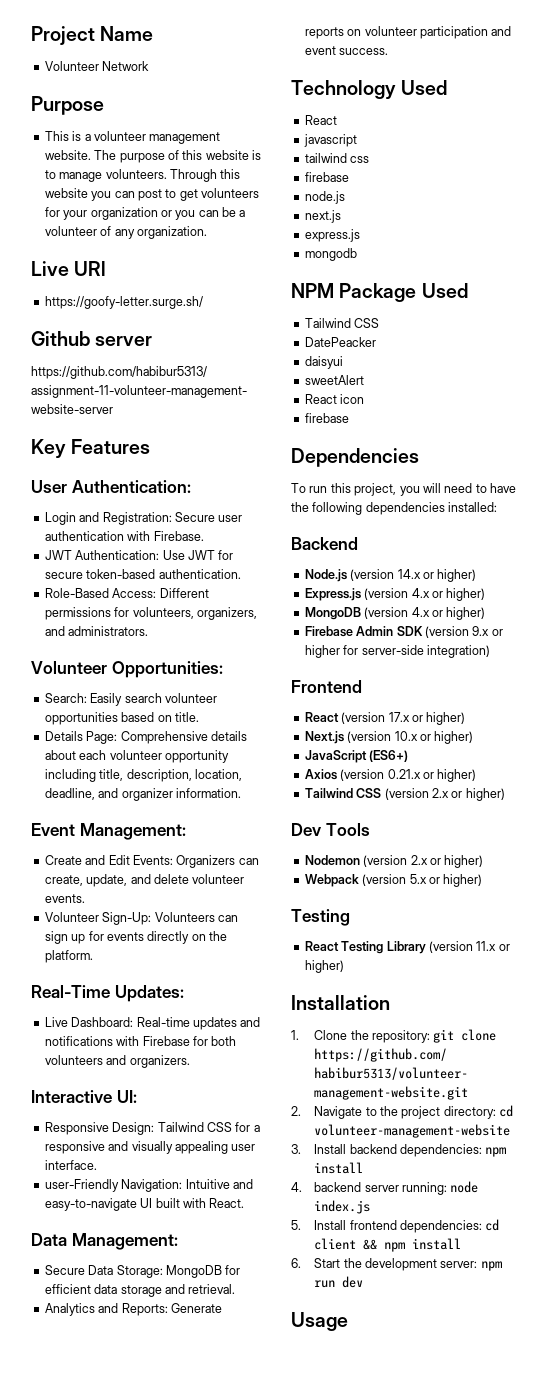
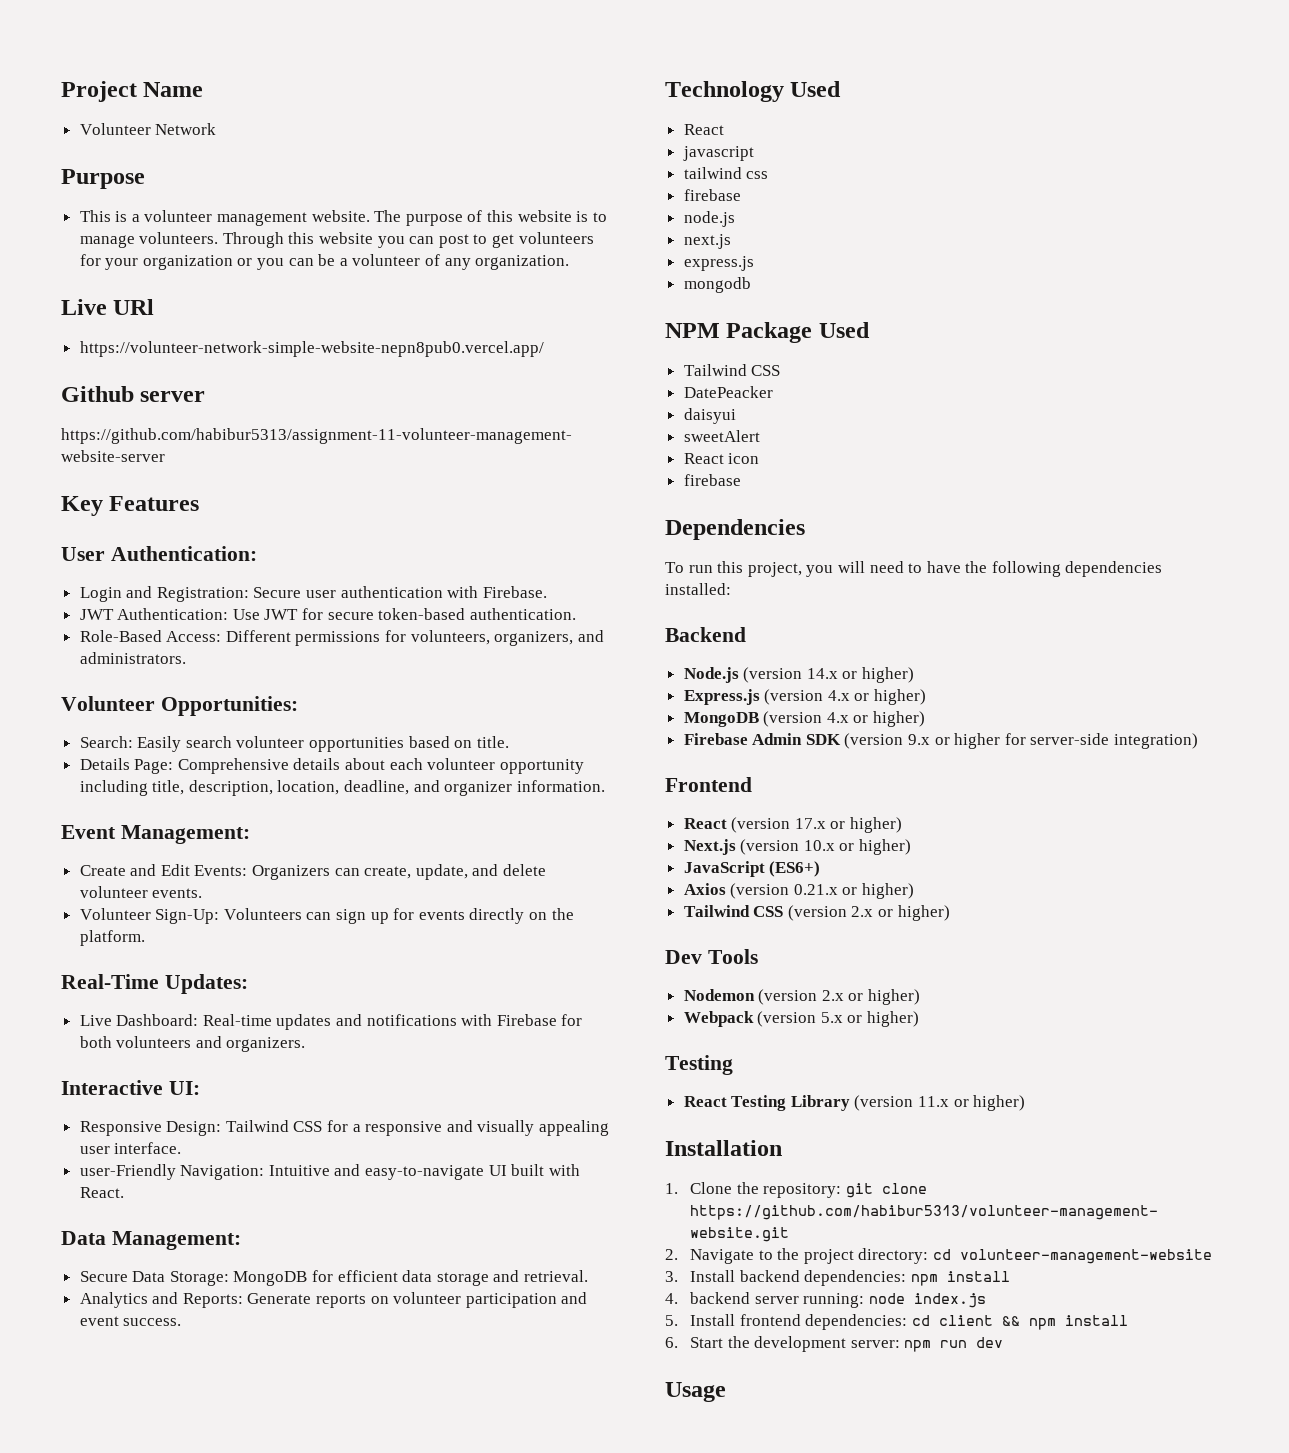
[44,296,203,309] https://goofy-letter.surge.sh/ -> [79,341,544,357] https://volunteer-network-simple-website-nepn8pub0.vercel.app/

